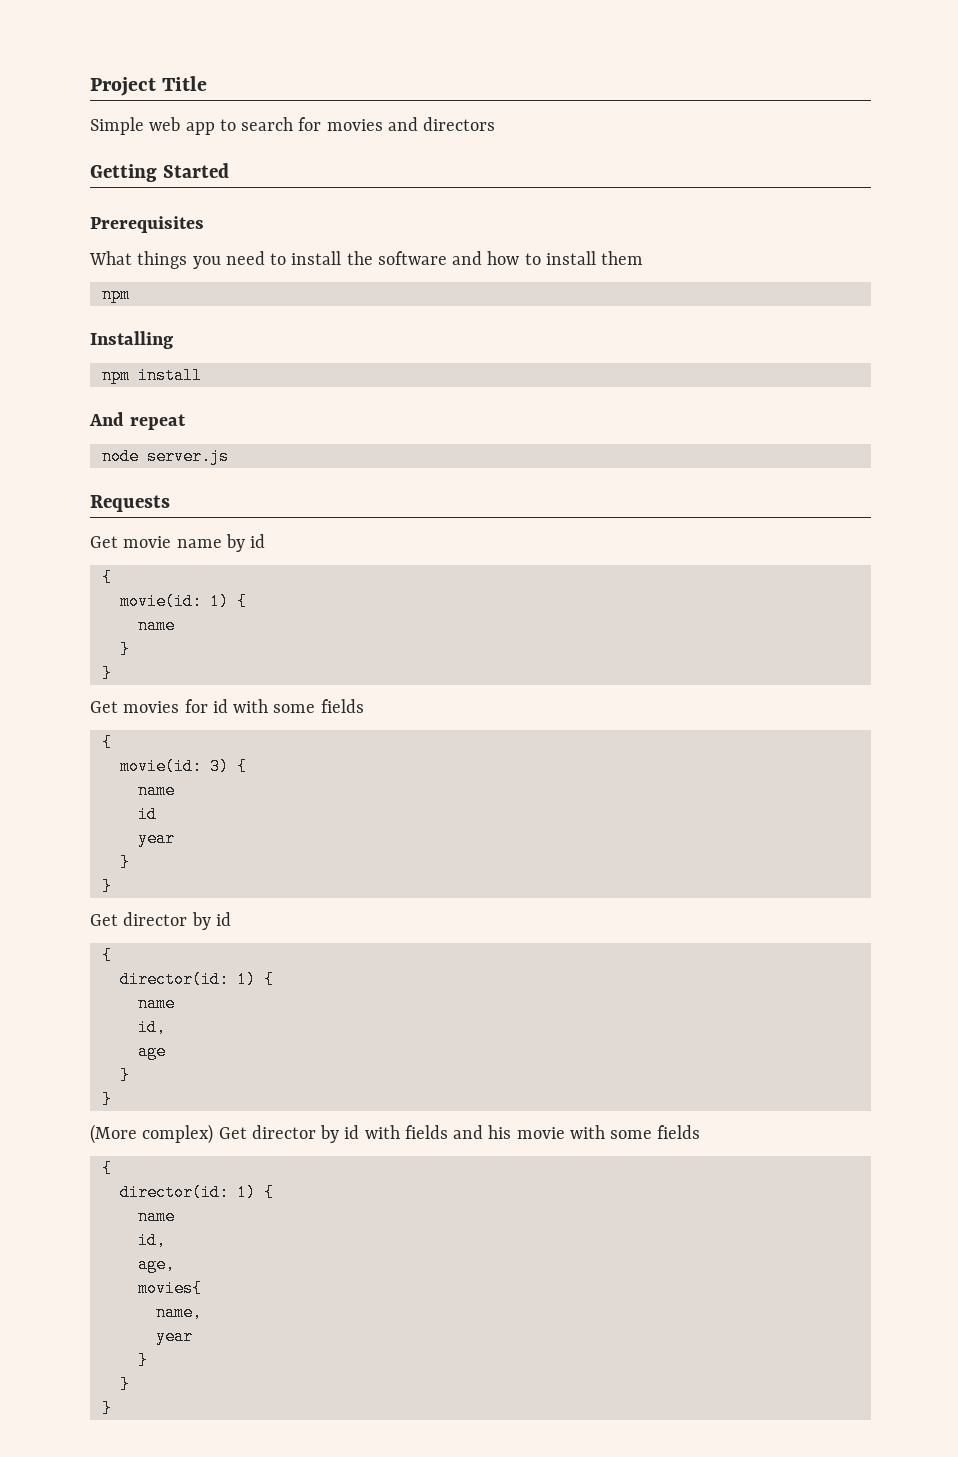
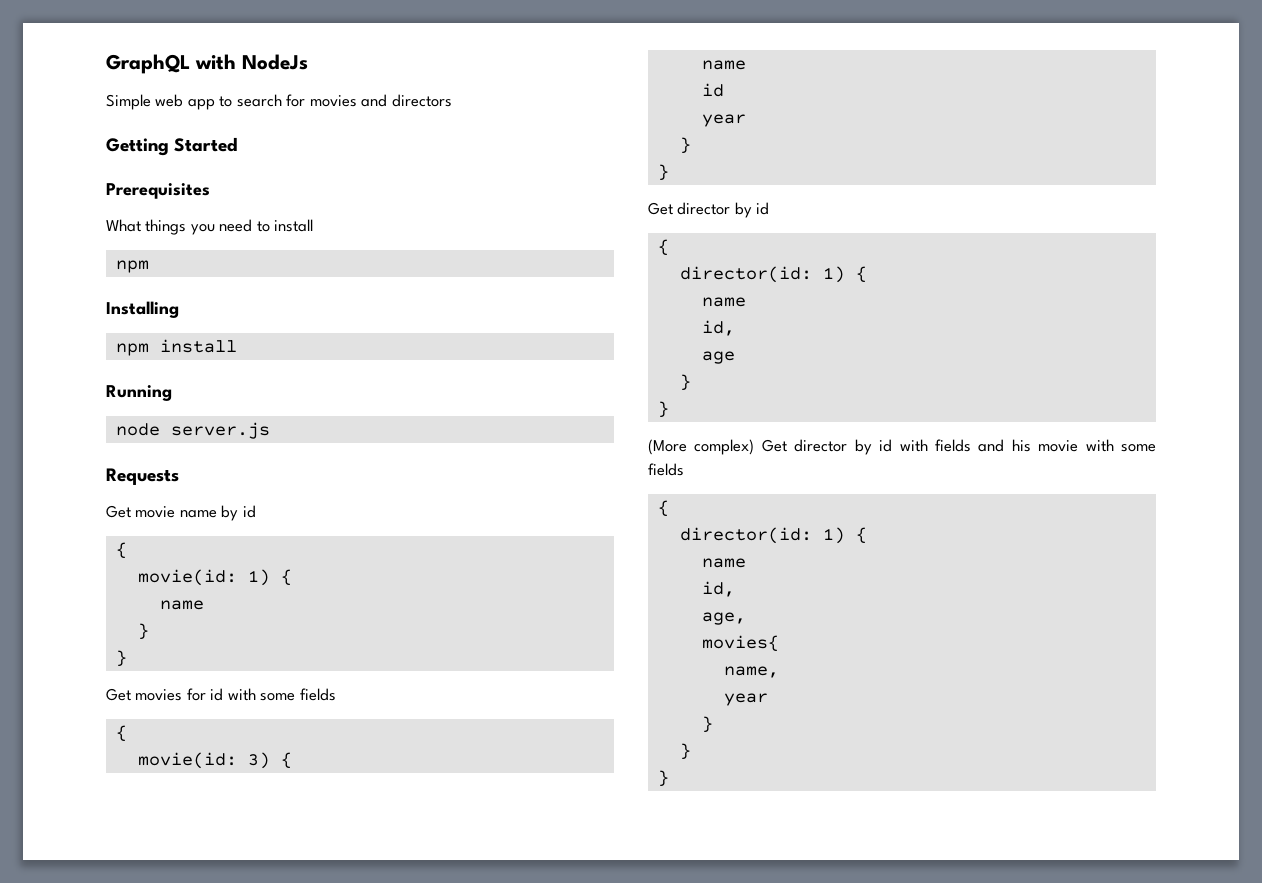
[90,76,208,96] Project Title -> [106,54,308,74] GraphQL with NodeJs
[346,251,644,265] the software and how to install them -> (314, 225) none
[89,412,186,430] And repeat -> [106,385,172,401] Running

